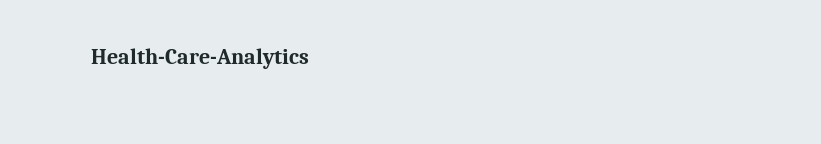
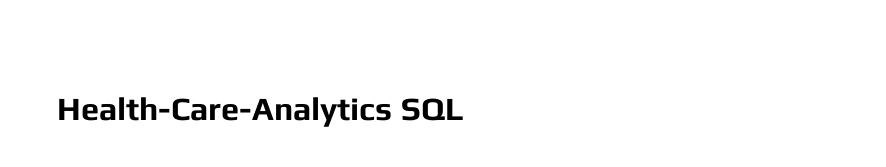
(309, 58) none -> [400,98,464,121] SQL

